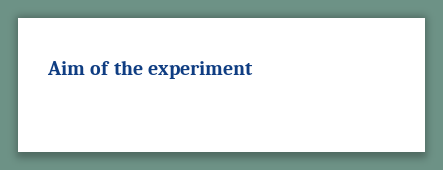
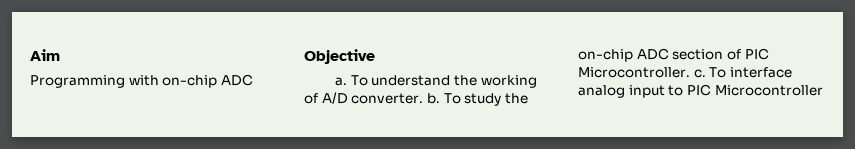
[90,60,253,79] of the experiment -> [30,74,253,88] [304,49,375,64] [335,75,537,88] [304,92,528,106] [578,48,769,62] [578,67,792,78] [578,84,823,98] // Programming with on-chip ADC // Objective // a. To understand the working of A/D converter. b. To study the on-chip ADC section of PIC Microcontroller. c. To interface analog input to PIC Microcontroller

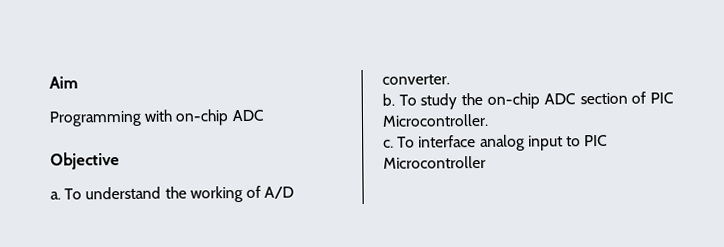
(424, 98) none -> (450, 79) //
(690, 72) none -> (489, 120) //

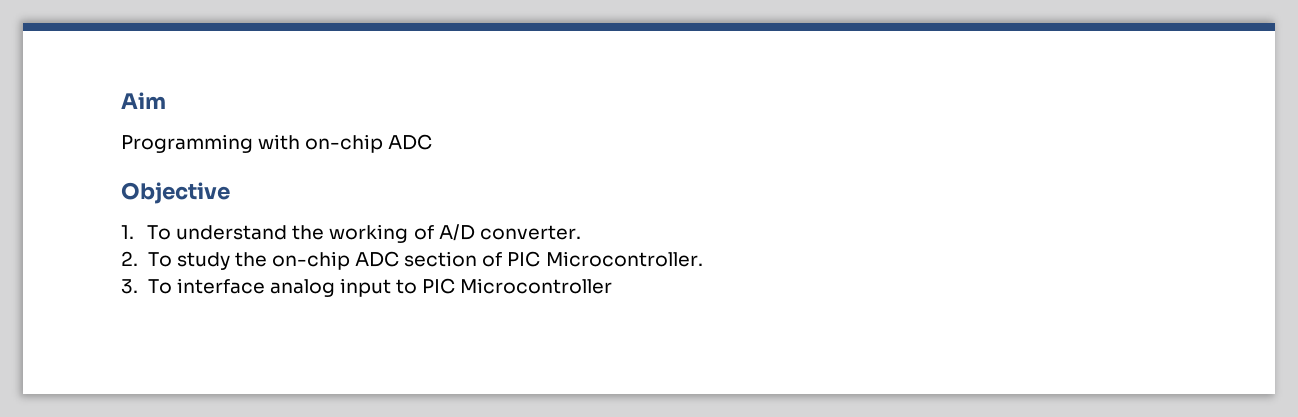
[50,191,61,200] a. -> [121,225,134,239] 1.
[382,93,395,106] b. -> [121,251,138,266] 2.
[383,139,394,148] c. -> [121,279,138,294] 3.

